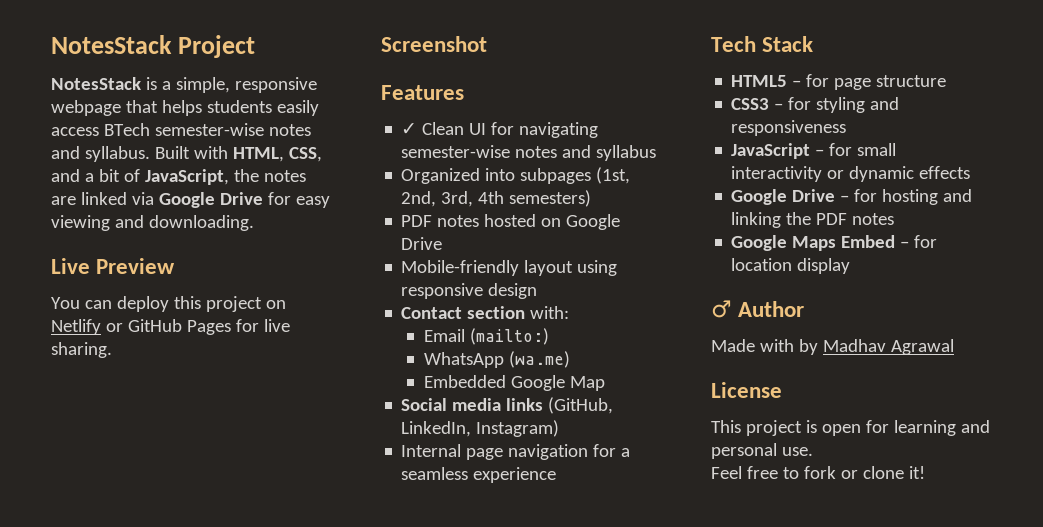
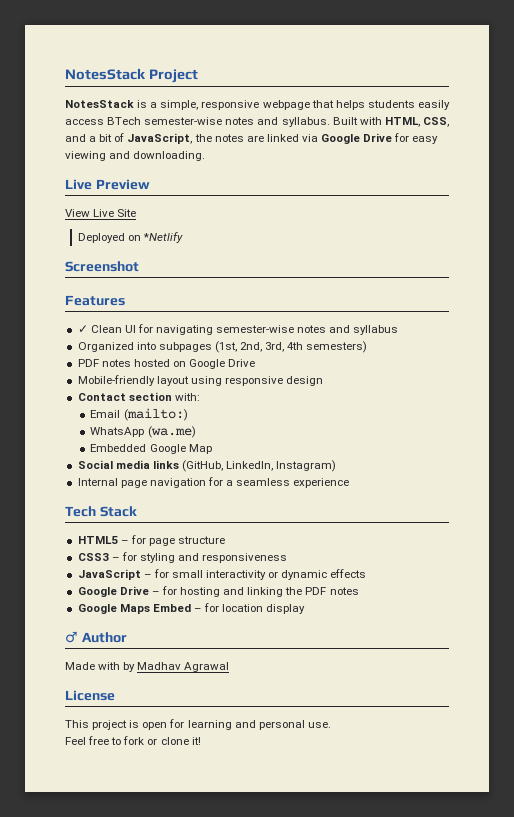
[51,296,286,312] [51,319,290,335] [51,342,112,358] You can deploy this project on Netlify or GitHub Pages for live sharing. -> [65,209,137,217] [77,232,184,243] View Live Site // Deployed on *Netlify

